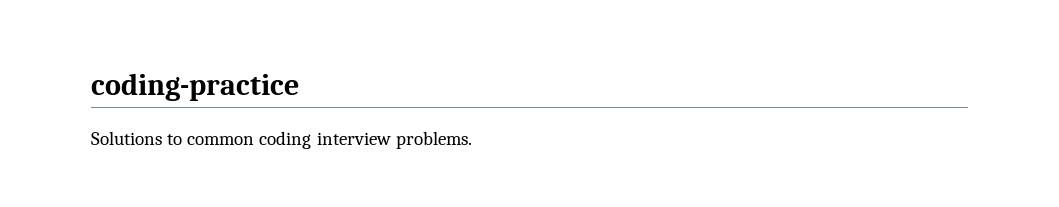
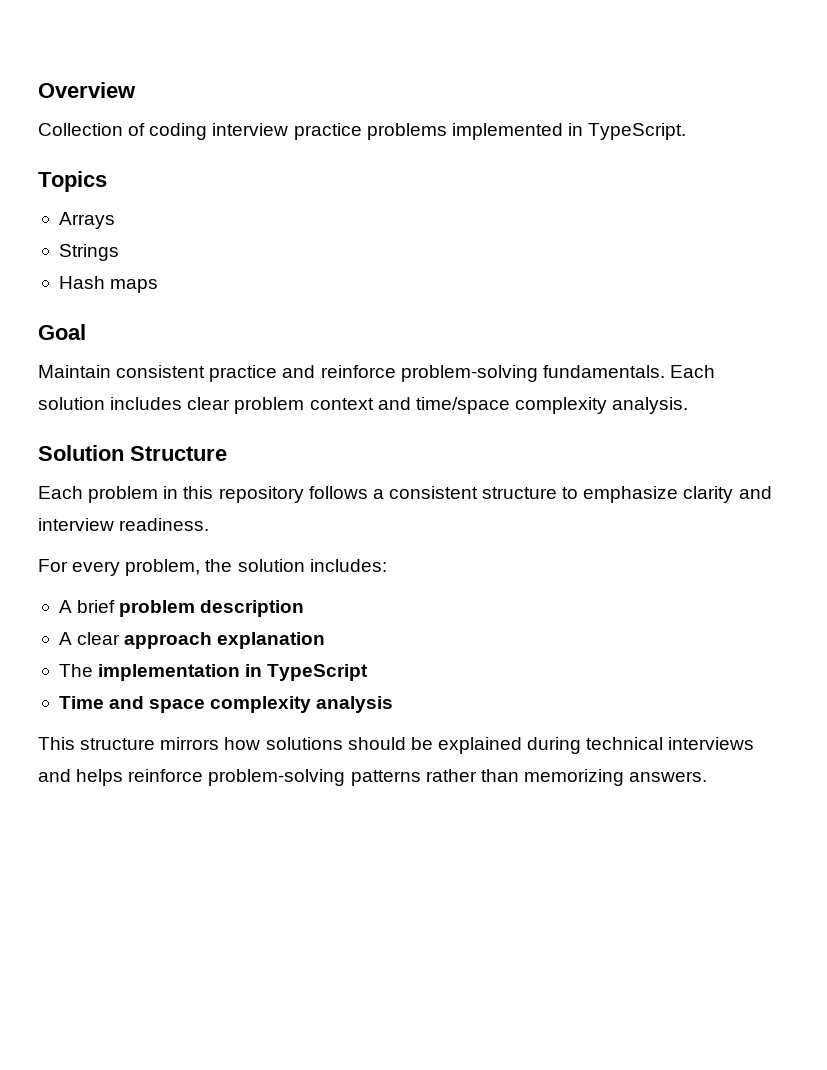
[91,73,299,101] [91,131,472,149] coding-practice // Solutions to common coding interview problems. -> [38,82,136,98] [38,123,687,140] [38,171,107,192] [58,212,115,229] [58,244,119,261] [58,276,159,293] [38,324,86,340] [38,365,715,382] [38,397,689,414] [38,445,227,461] [38,486,772,503] [38,518,210,531] [38,559,387,576] [58,600,305,617] [58,632,326,649] [58,664,369,681] [58,696,394,713] [38,737,755,754] [38,769,708,786] Overview // Collection of coding interview practice problems implemented in TypeScript. // Topics // Arrays // Strings // Hash maps // Goal // Maintain consistent practice and reinforce problem-solving fundamentals. Each solution includes clear problem context and time/space complexity analysis. // Solution Structure // Each problem in this repository follows a consistent structure to emphasize clarity and interview readiness. // For every problem, the solution includes: // A brief problem description // A clear approach explanation // The implementation in TypeScript // Time and space complexity analysis // This structure mirrors how solutions should be explained during technical interviews and helps reinforce problem-solving patterns rather than memorizing answers.

